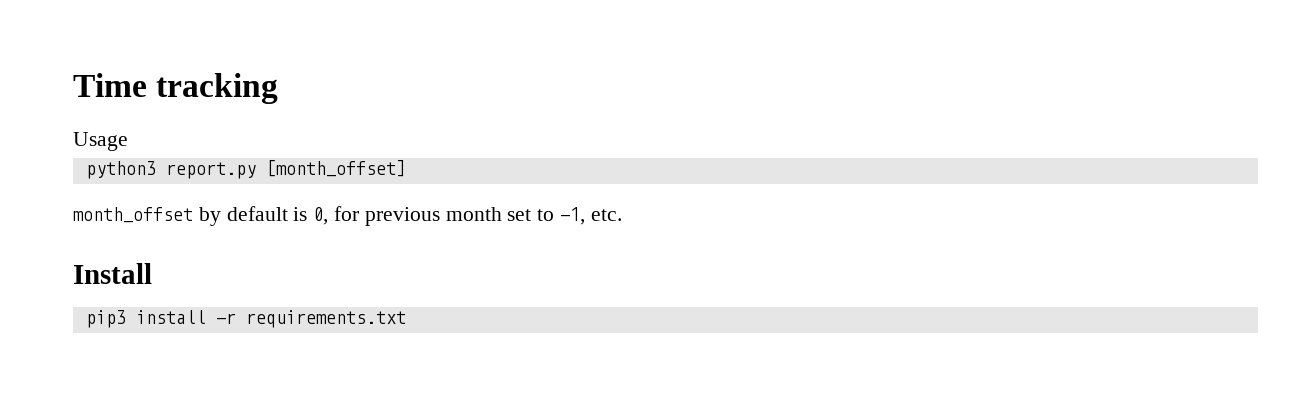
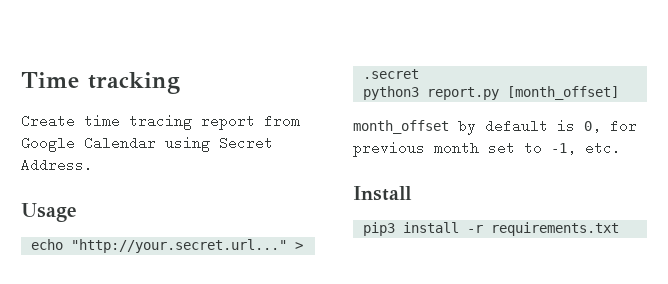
[73,132,128,151] Usage -> [21,114,300,130] [21,136,273,152] [21,158,93,172] [21,203,77,222] [31,239,304,253] [363,69,420,79] Create time tracing report from Google Calendar using Secret Address. // Usage // echo "http://your.secret.url..." > .secret

